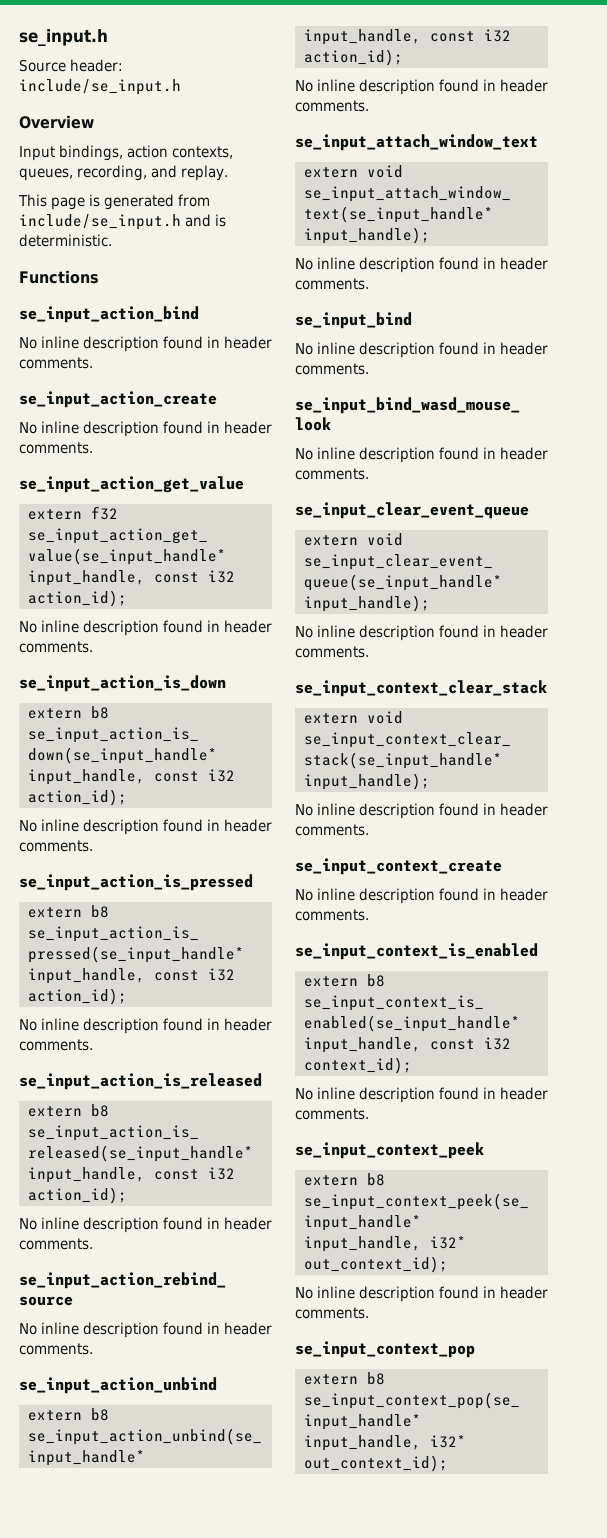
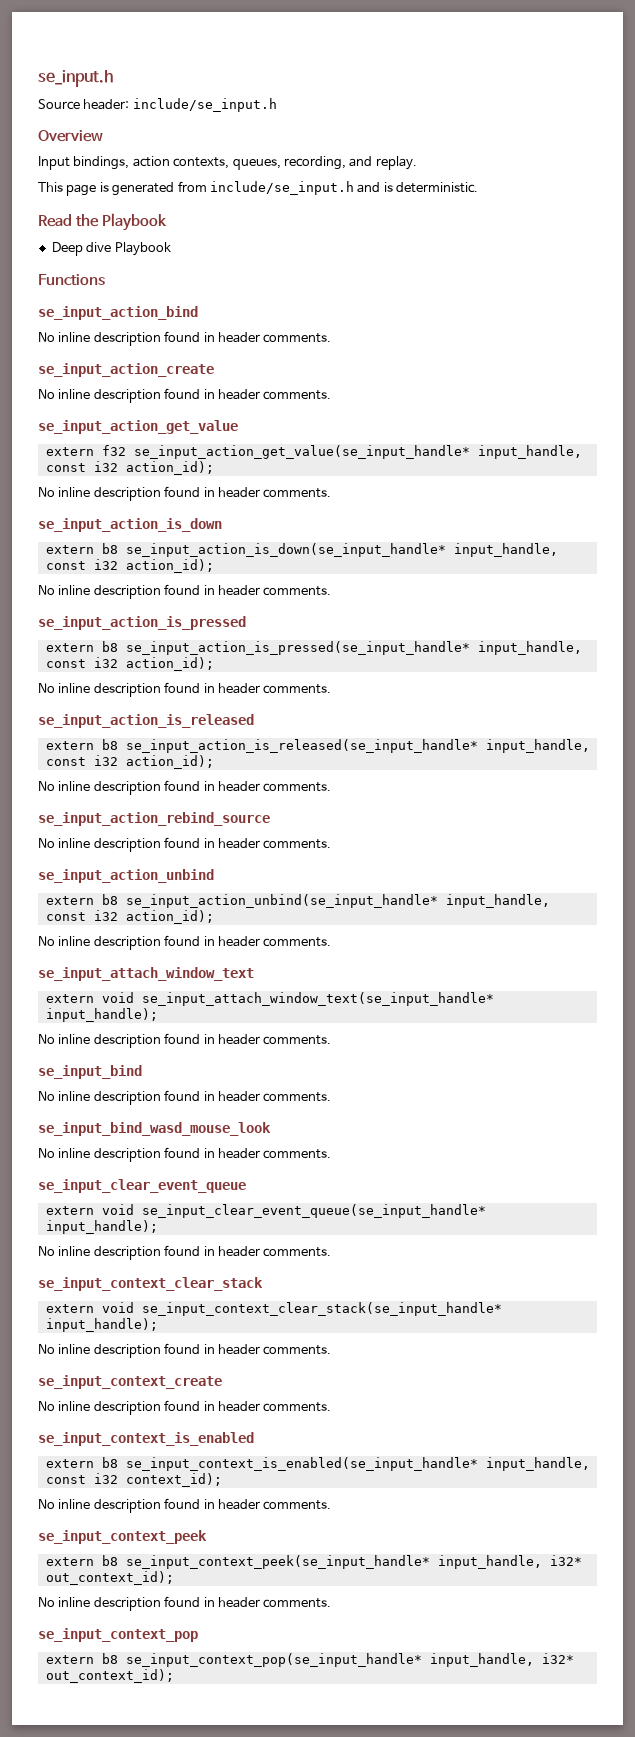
(112, 240) none -> [38,213,167,231] [51,242,171,256] // Read the Playbook // Deep dive Playbook

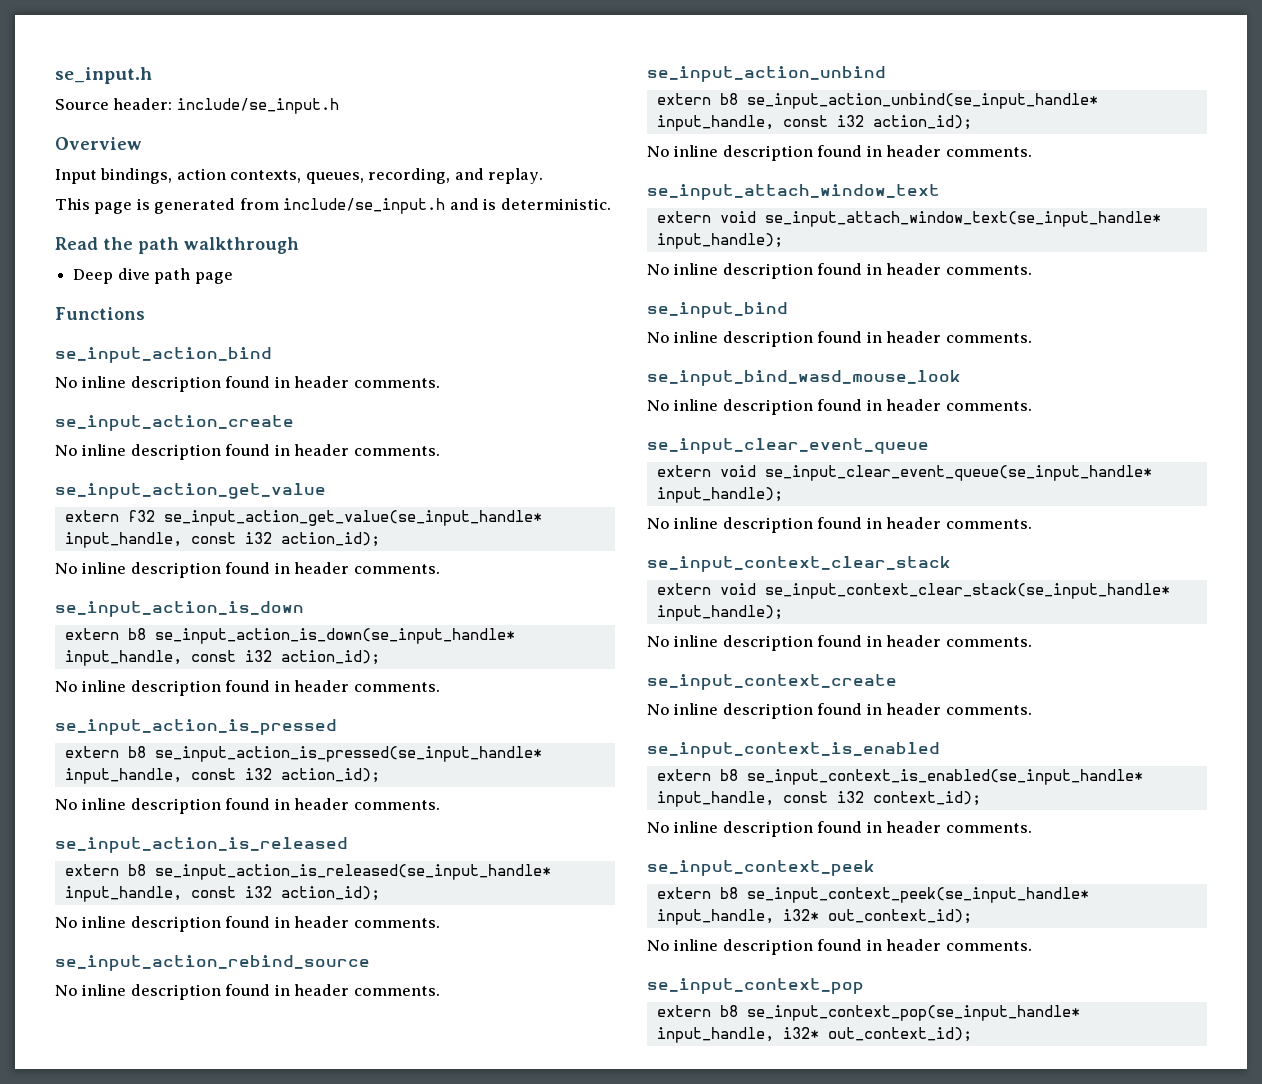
[101,213,167,231] Playbook -> [138,237,299,254] path walkthrough
[114,242,171,256] Playbook -> [154,268,233,284] path page

